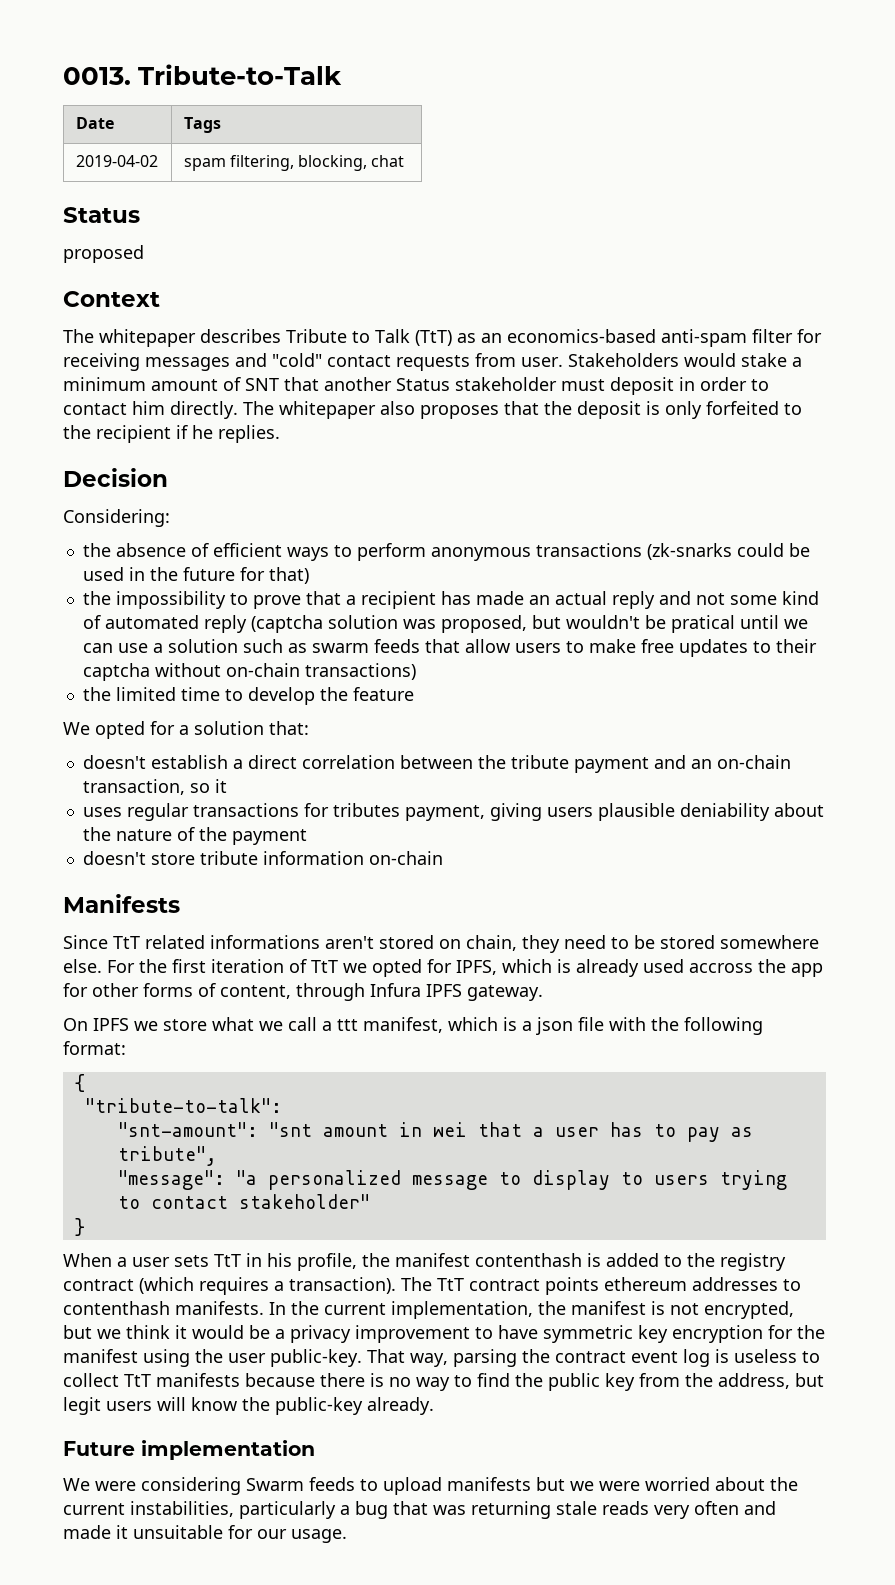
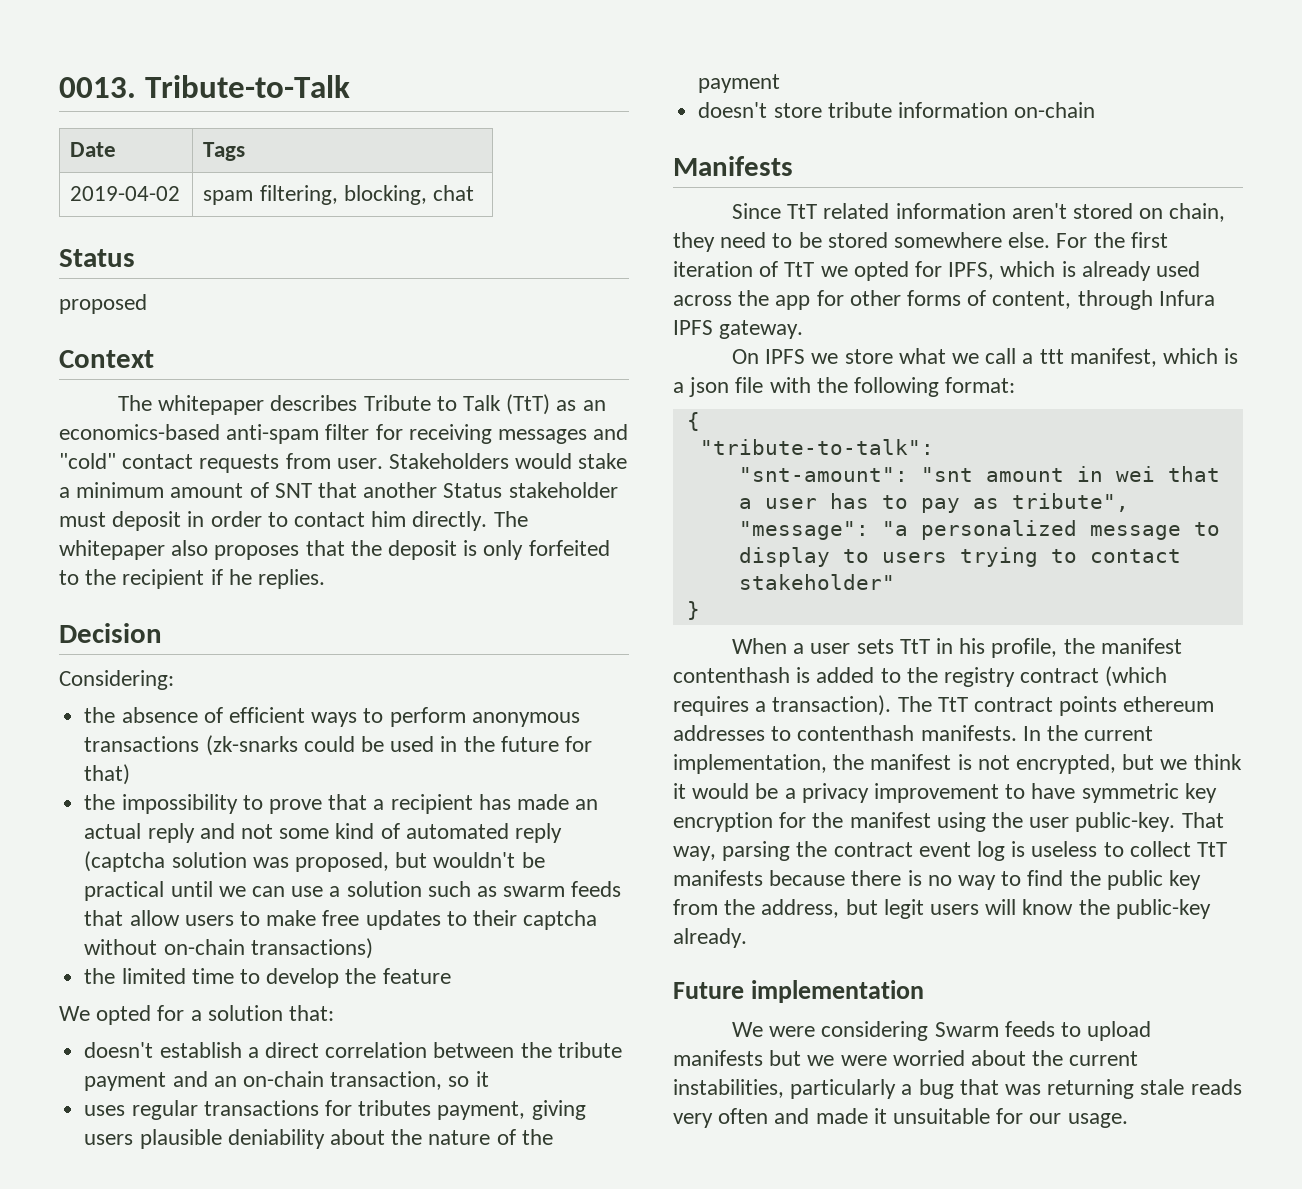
[670,615,735,633] pratical -> [84,881,165,901] practical
[210,935,320,949] informations -> [895,203,1006,219] information
[689,963,753,973] accross -> [673,295,732,306] across

